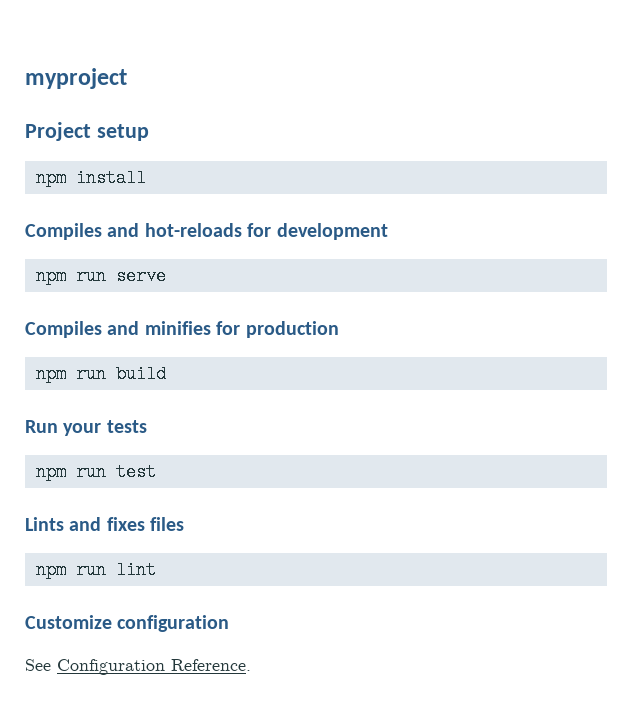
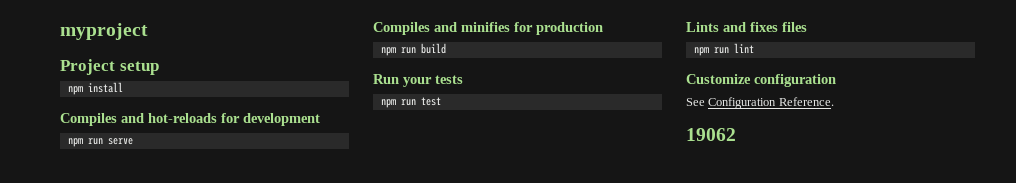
(251, 665) none -> [686,128,736,141] // 19062

